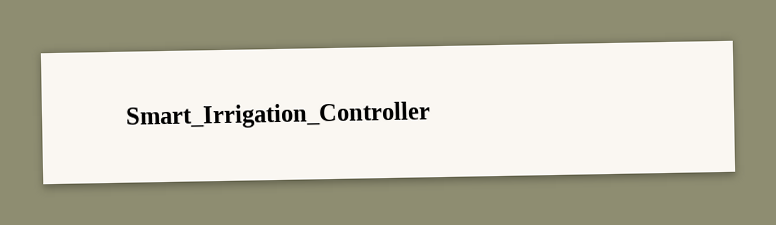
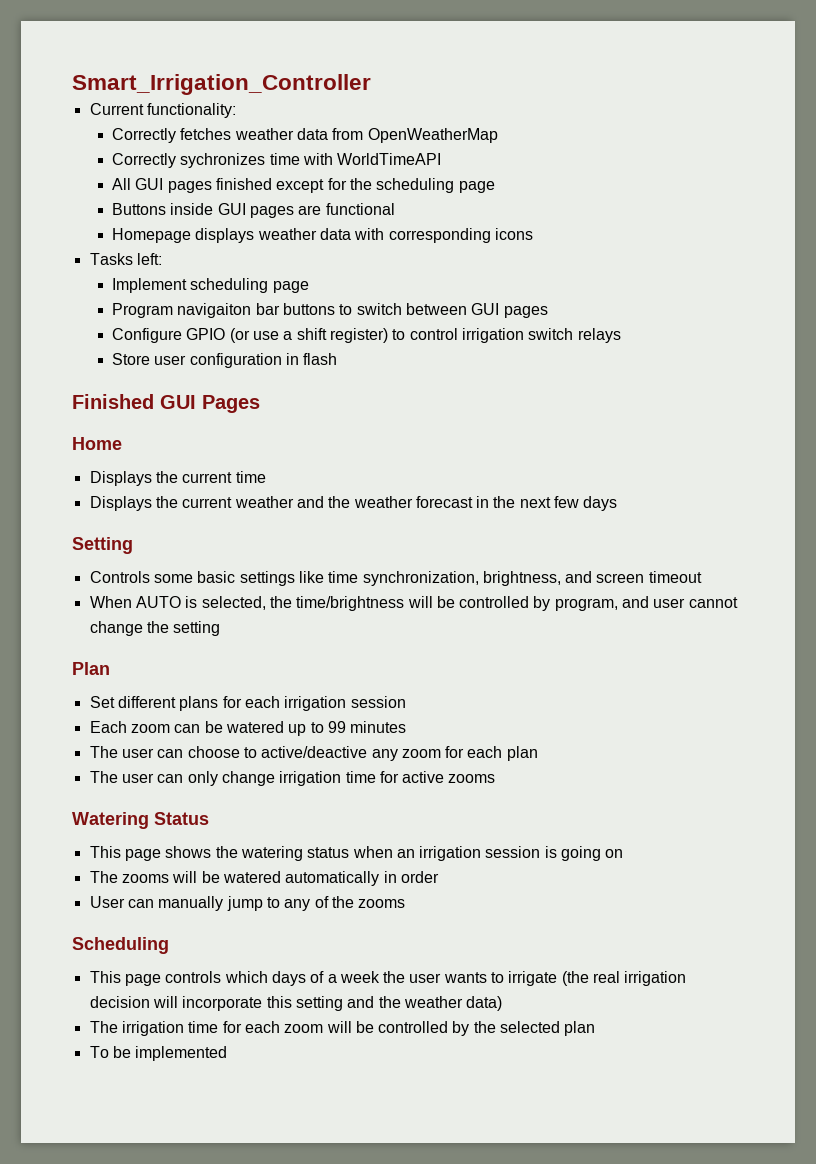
(431, 115) none -> [89,103,236,118] [112,128,498,143] [112,153,442,168] [112,178,495,193] [112,203,395,218] [112,228,534,243] [89,253,162,265] [112,278,309,293] [112,303,548,318] [112,328,621,343] [112,353,338,368] [72,394,260,413] [72,437,122,450] [89,471,266,486] [89,496,618,511] [72,537,133,554] [89,571,702,586] [89,596,738,611] [89,621,221,636] [72,662,110,675] [89,696,406,711] [89,721,407,736] [89,746,538,761] [89,771,496,786] [72,812,209,829] [89,846,624,861] [89,871,439,886] [89,896,406,911] [72,937,169,954] [89,971,687,986] [89,996,503,1011] [89,1021,596,1036] [89,1046,228,1061] // Current functionality: // Correctly fetches weather data from OpenWeatherMap // Correctly sychronizes time with WorldTimeAPI // All GUI pages finished except for the scheduling page // Buttons inside GUI pages are functional // Homepage displays weather data with corresponding icons // Tasks left: // Implement scheduling page // Program navigaiton bar buttons to switch between GUI pages // Configure GPIO (or use a shift register) to control irrigation switch relays // Store user configuration in flash // Finished GUI Pages // Home // Displays the current time // Displays the current weather and the weather forecast in the next few days // Setting // Controls some basic settings like time synchronization, brightness, and screen timeout // When AUTO is selected, the time/brightness will be controlled by program, and user cannot change the setting // Plan // Set different plans for each irrigation session // Each zoom can be watered up to 99 minutes // The user can choose to active/deactive any zoom for each plan // The user can only change irrigation time for active zooms // Watering Status // This page shows the watering status when an irrigation session is going on // The zooms will be watered automatically in order // User can manually jump to any of the zooms // Scheduling // This page controls which days of a week the user wants to irrigate (the real irrigation decision will incorporate this setting and the weather data) // The irrigation time for each zoom will be controlled by the selected plan // To be implemented

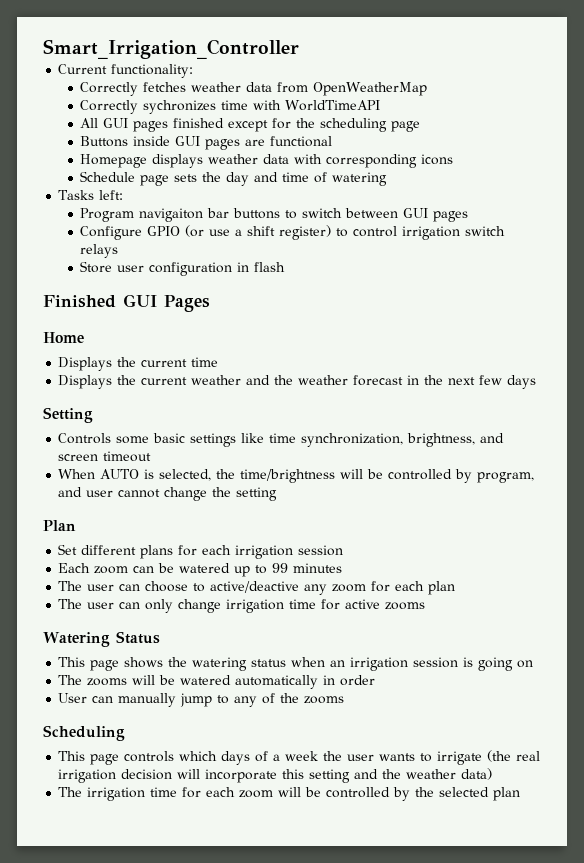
(534, 234) none -> [80,171,388,186] // Schedule page sets the day and time of watering
[112,278,309,293] // Implement scheduling page -> (124, 195) none
[89,1046,228,1061] // To be implemented -> (521, 794) none

